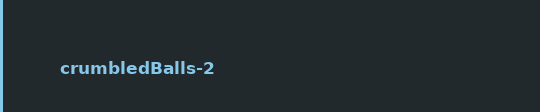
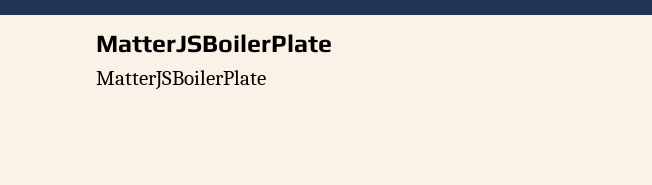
[60,61,215,74] crumbledBalls-2 -> [96,34,332,53] [96,70,266,90] MatterJSBoilerPlate // MatterJSBoilerPlate

